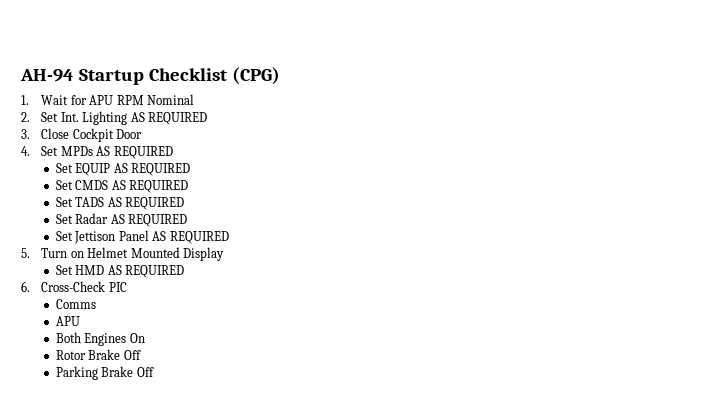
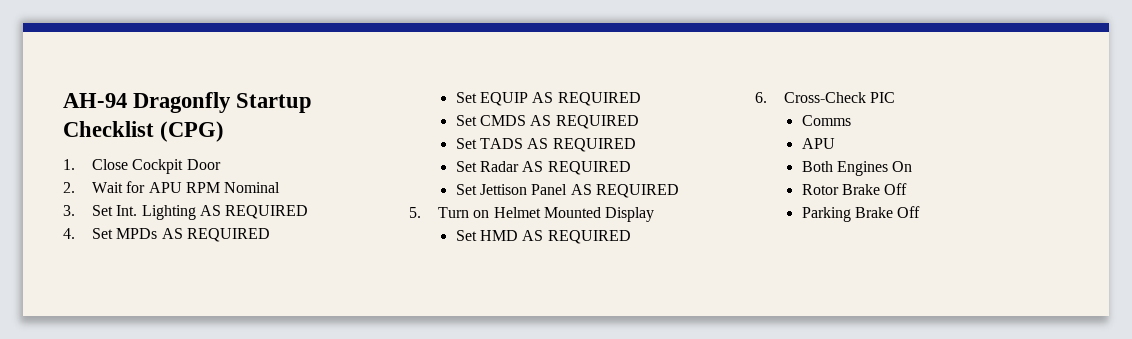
(74, 75) none -> [133,92,232,113] Dragonfly
(29, 100) none -> [91,159,221,174] [63,182,75,193] Close Cockpit Door // 2.
[21,112,30,122] 2. -> [63,205,75,216] 3.
[21,128,143,142] // 3. Close Cockpit Door -> (309, 212) none

